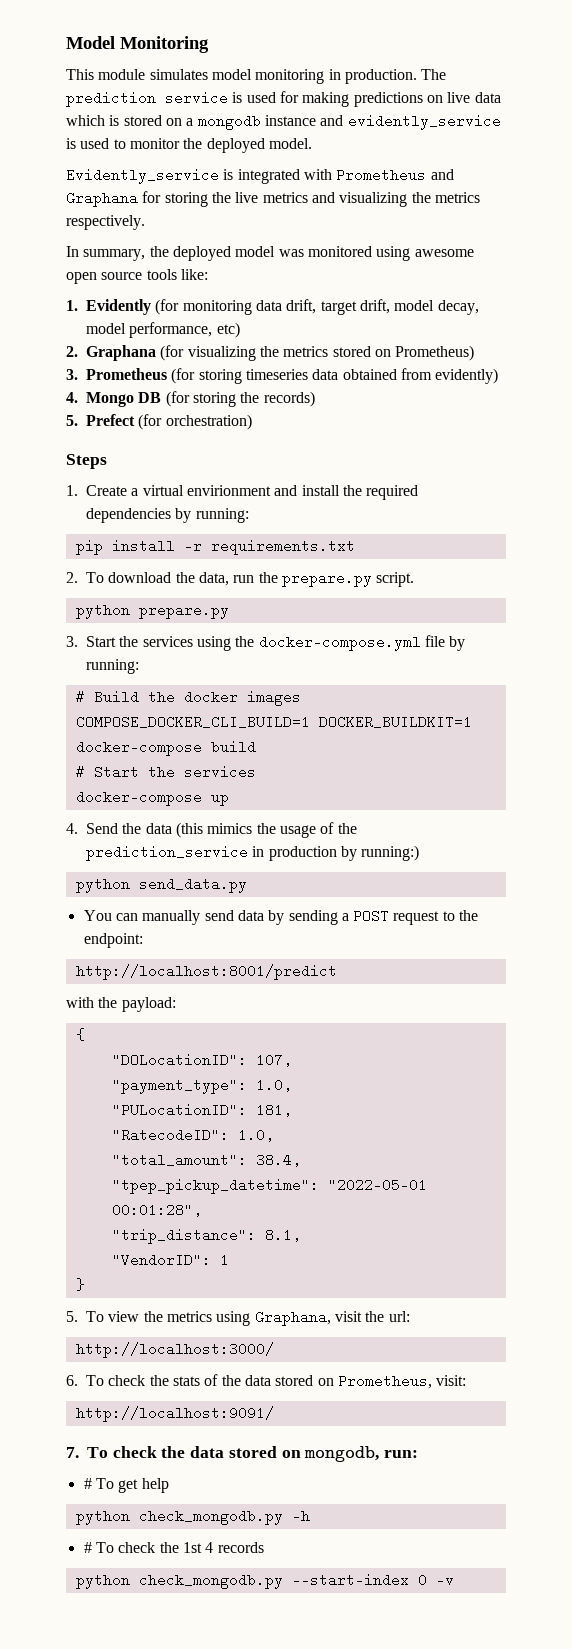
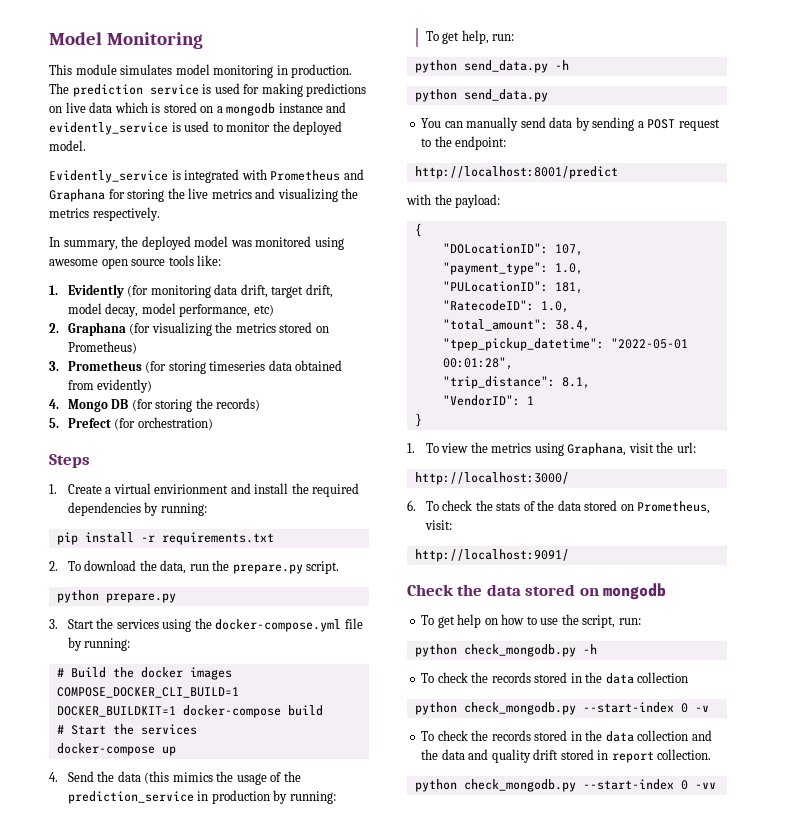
[361,845,420,861] running:) -> [289,791,336,804] [425,30,515,44] [414,60,569,73] running: // To get help, run: // python send_data.py -h
[66,1311,78,1322] 5. -> [407,443,415,453] 1.
[66,1446,419,1462] [83,1478,92,1489] 7. To check the data stored on mongodb, run: // # -> [407,583,667,600] Check the data stored on mongodb //
(169, 1485) none -> [484,614,641,628] on how to use the script, run:
[83,1542,264,1553] # To check the 1st 4 records -> [421,672,689,684] To check the records stored in the data collection
(454, 1580) none -> [421,730,712,742] [421,749,712,763] [414,779,716,792] // To check the records stored in the data collection and the data and quality drift stored in report collection. // python check_mongodb.py --start-index 0 -vv

